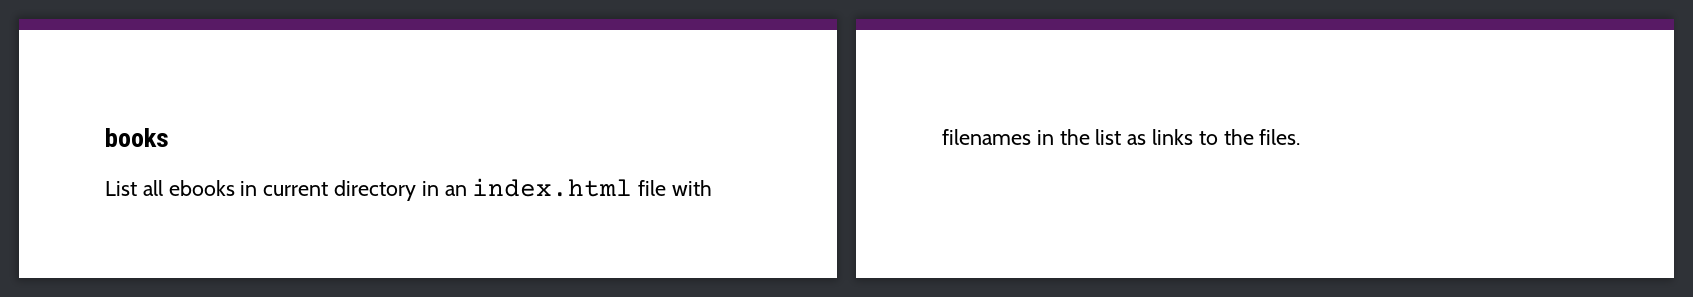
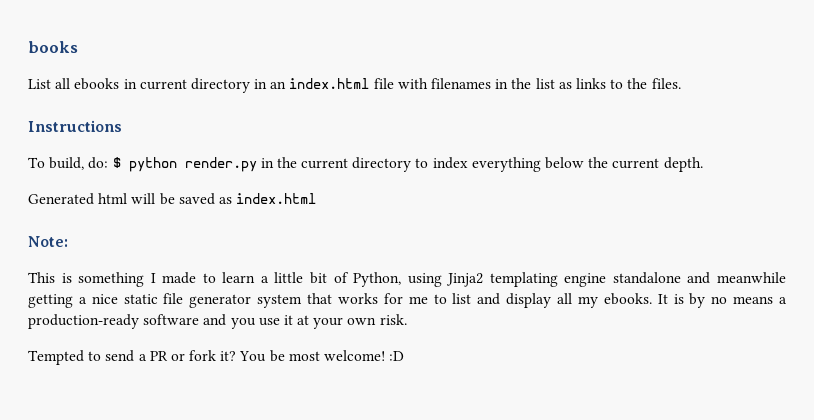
(1301, 137) none -> [28,120,122,132] [28,157,703,172] [28,193,317,205] [28,236,68,247] [28,272,786,287] [28,293,787,308] [28,314,407,329] [28,350,405,365] // Instructions // To build, do: $ python render.py in the current directory to index everything below the current depth. // Generated html will be saved as index.html // Note: // This is something I made to learn a little bit of Python, using Jinja2 templating engine standalone and meanwhile getting a nice static file generator system that works for me to list and display all my ebooks. It is by no means a production-ready software and you use it at your own risk. // Tempted to send a PR or fork it? You be most welcome! :D

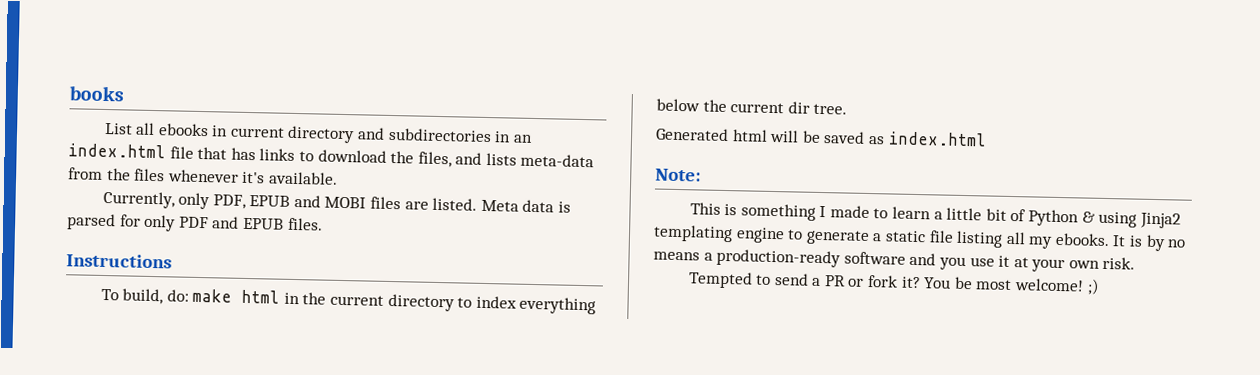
(250, 85) none -> [357,127,492,143] and subdirectories
[397,78,648,89] with filenames in the list as links to the -> [197,146,595,168] [68,167,338,185] [102,190,572,213] [67,213,284,232] that has links to download the files, and lists meta-data from the files whenever it's available. // Currently, only PDF, EPUB and MOBI files are listed. Meta data is parsed for only PDF and EPUB
[112,157,257,172] $ python render.py -> [192,288,281,304] make html
[663,157,703,172] depth. -> [787,101,848,115] dir tree.
[353,272,402,287] Python, -> [1028,209,1095,227] Python &
[612,272,786,284] [28,293,552,308] standalone and meanwhile getting a nice static file generator system that works for me to list and display -> [787,229,1004,248] to generate a static file listing
[389,351,405,361] :D -> [1086,278,1100,295] ;)

